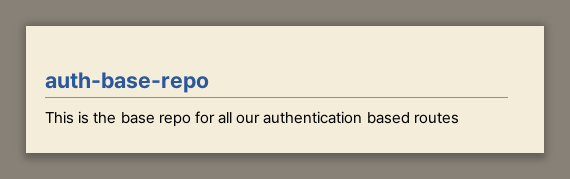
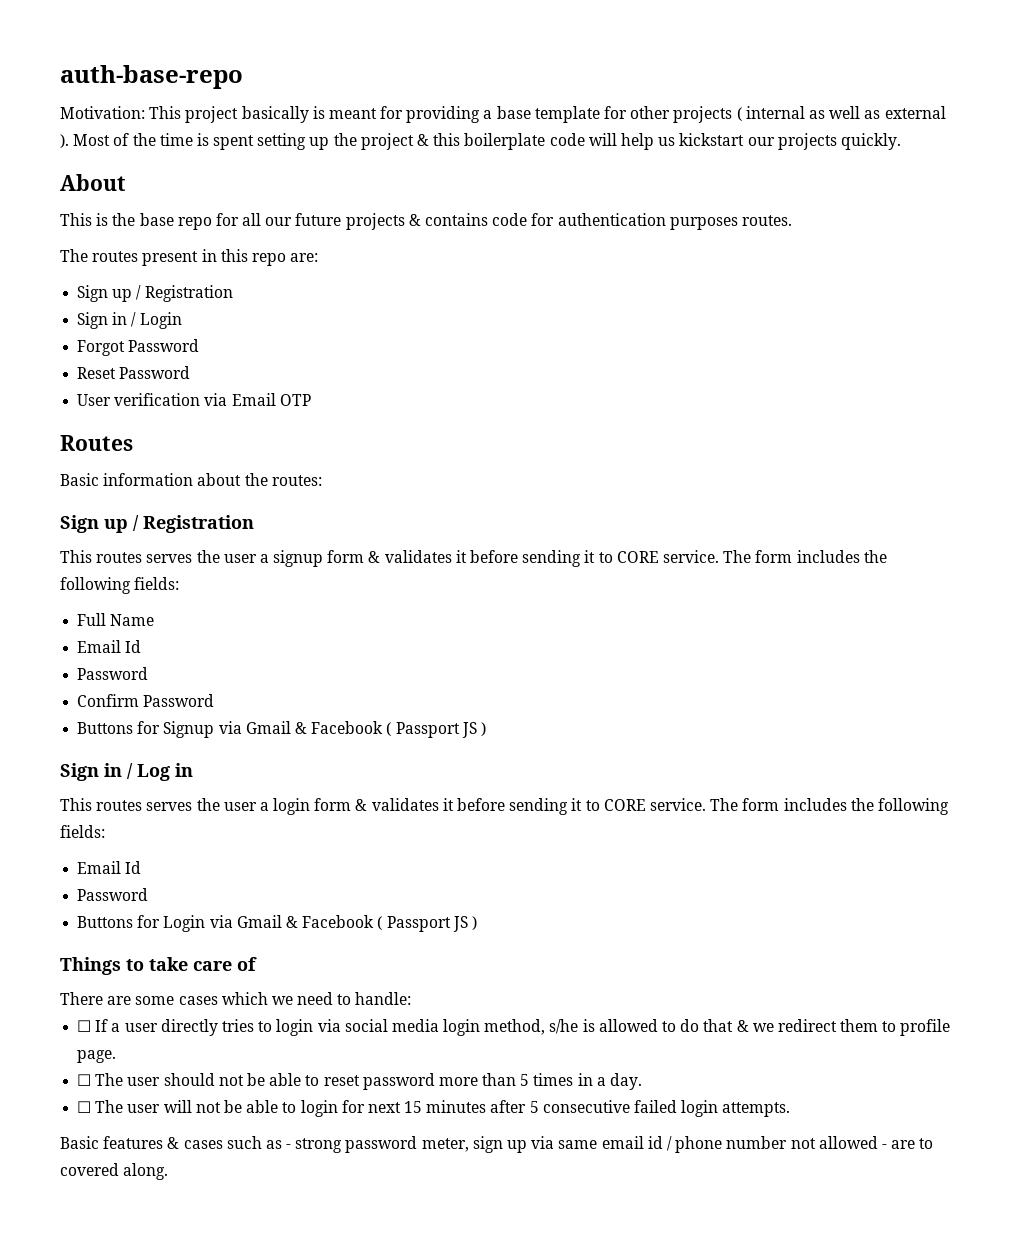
(209, 82) none -> [60,106,946,123] [60,133,901,150] [60,174,126,191] // Motivation: This project basically is meant for providing a base template for other projects ( internal as well as external ). Most of the time is spent setting up the project & this boilerplate code will help us kickstart our projects quickly. // About
[263,111,459,124] authentication based routes -> [295,213,792,230] [60,249,319,266] [77,285,233,302] [77,312,182,329] [77,339,200,356] [77,366,191,379] [77,393,311,406] [60,435,133,451] [60,473,322,486] [60,515,254,533] [60,550,887,567] [60,577,180,594] [77,613,155,626] [77,640,142,653] [77,667,149,680] [77,694,215,707] [77,721,486,738] [60,763,193,781] [60,798,949,815] [60,825,105,838] [77,861,142,874] [77,888,149,901] [77,915,477,932] [60,957,257,975] [60,992,412,1005] [77,1019,951,1036] [77,1050,117,1063] [77,1073,643,1090] [77,1100,791,1117] [60,1136,934,1153] [60,1163,169,1180] future projects & contains code for authentication purposes routes. // The routes present in this repo are: // Sign up / Registration // Sign in / Login // Forgot Password // Reset Password // User verification via Email OTP // Routes // Basic information about the routes: // Sign up / Registration // This routes serves the user a signup form & validates it before sending it to CORE service. The form includes the following fields: // Full Name // Email Id // Password // Confirm Password // Buttons for Signup via Gmail & Facebook ( Passport JS ) // Sign in / Log in // This routes serves the user a login form & validates it before sending it to CORE service. The form includes the following fields: // Email Id // Password // Buttons for Login via Gmail & Facebook ( Passport JS ) // Things to take care of // There are some cases which we need to handle: // ☐ If a user directly tries to login via social media login method, s/he is allowed to do that & we redirect them to profile page. // ☐ The user should not be able to reset password more than 5 times in a day. // ☐ The user will not be able to login for next 15 minutes after 5 consecutive failed login attempts. // Basic features & cases such as - strong password meter, sign up via same email id / phone number not allowed - are to covered along.

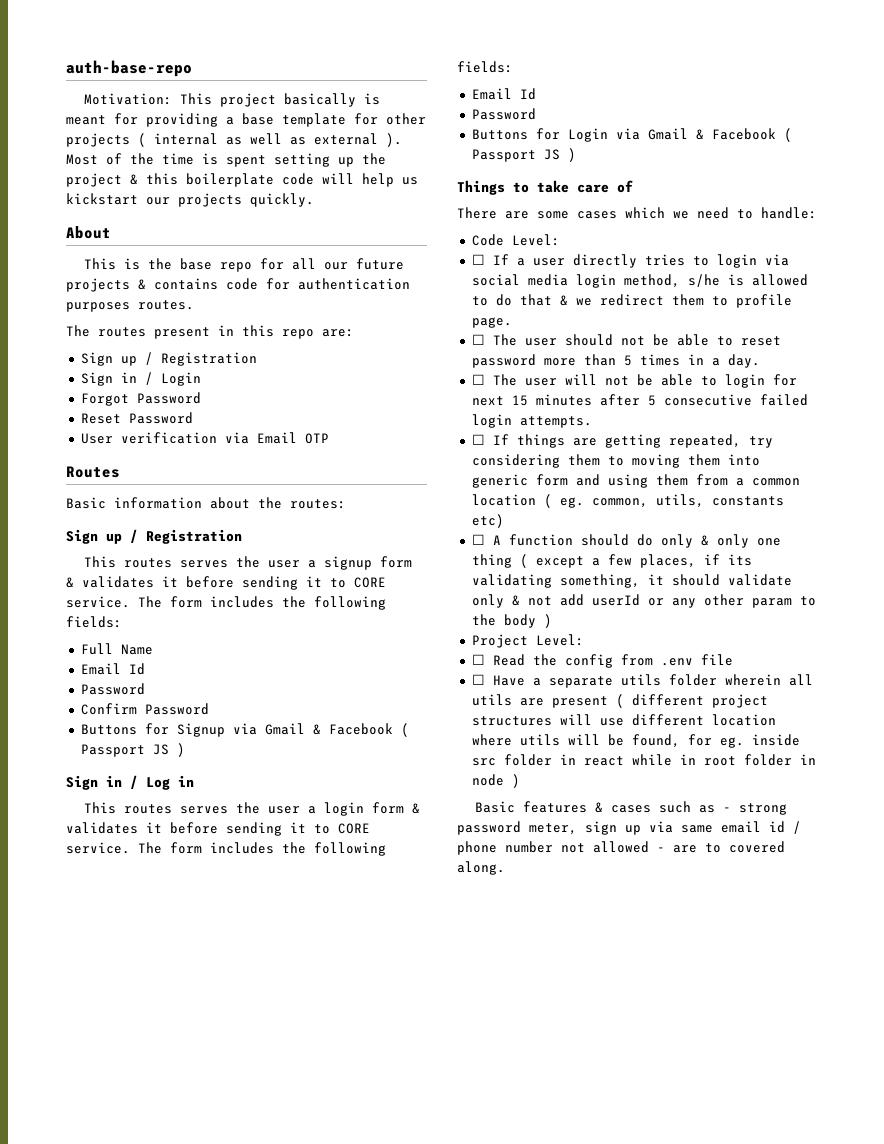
(412, 998) none -> [471,234,560,246] // Code Level:
(791, 1109) none -> [471,434,773,448] [471,454,760,468] [471,474,800,488] [471,494,784,508] [471,514,504,528] [471,534,781,548] [471,554,752,568] [471,574,792,588] [471,594,816,608] [471,614,552,628] [471,634,584,648] [471,654,733,668] [471,674,813,688] [471,694,768,708] [471,714,776,726] [471,734,800,748] [471,754,816,766] [471,774,520,788] // ☐ If things are getting repeated, try considering them to moving them into generic form and using them from a common location ( eg. common, utils, constants etc) // ☐ A function should do only & only one thing ( except a few places, if its validating something, it should validate only & not add userId or any other param to the body ) // Project Level: // ☐ Read the config from .env file // ☐ Have a separate utils folder wherein all utils are present ( different project structures will use different location where utils will be found, for eg. inside src folder in react while in root folder in node )

